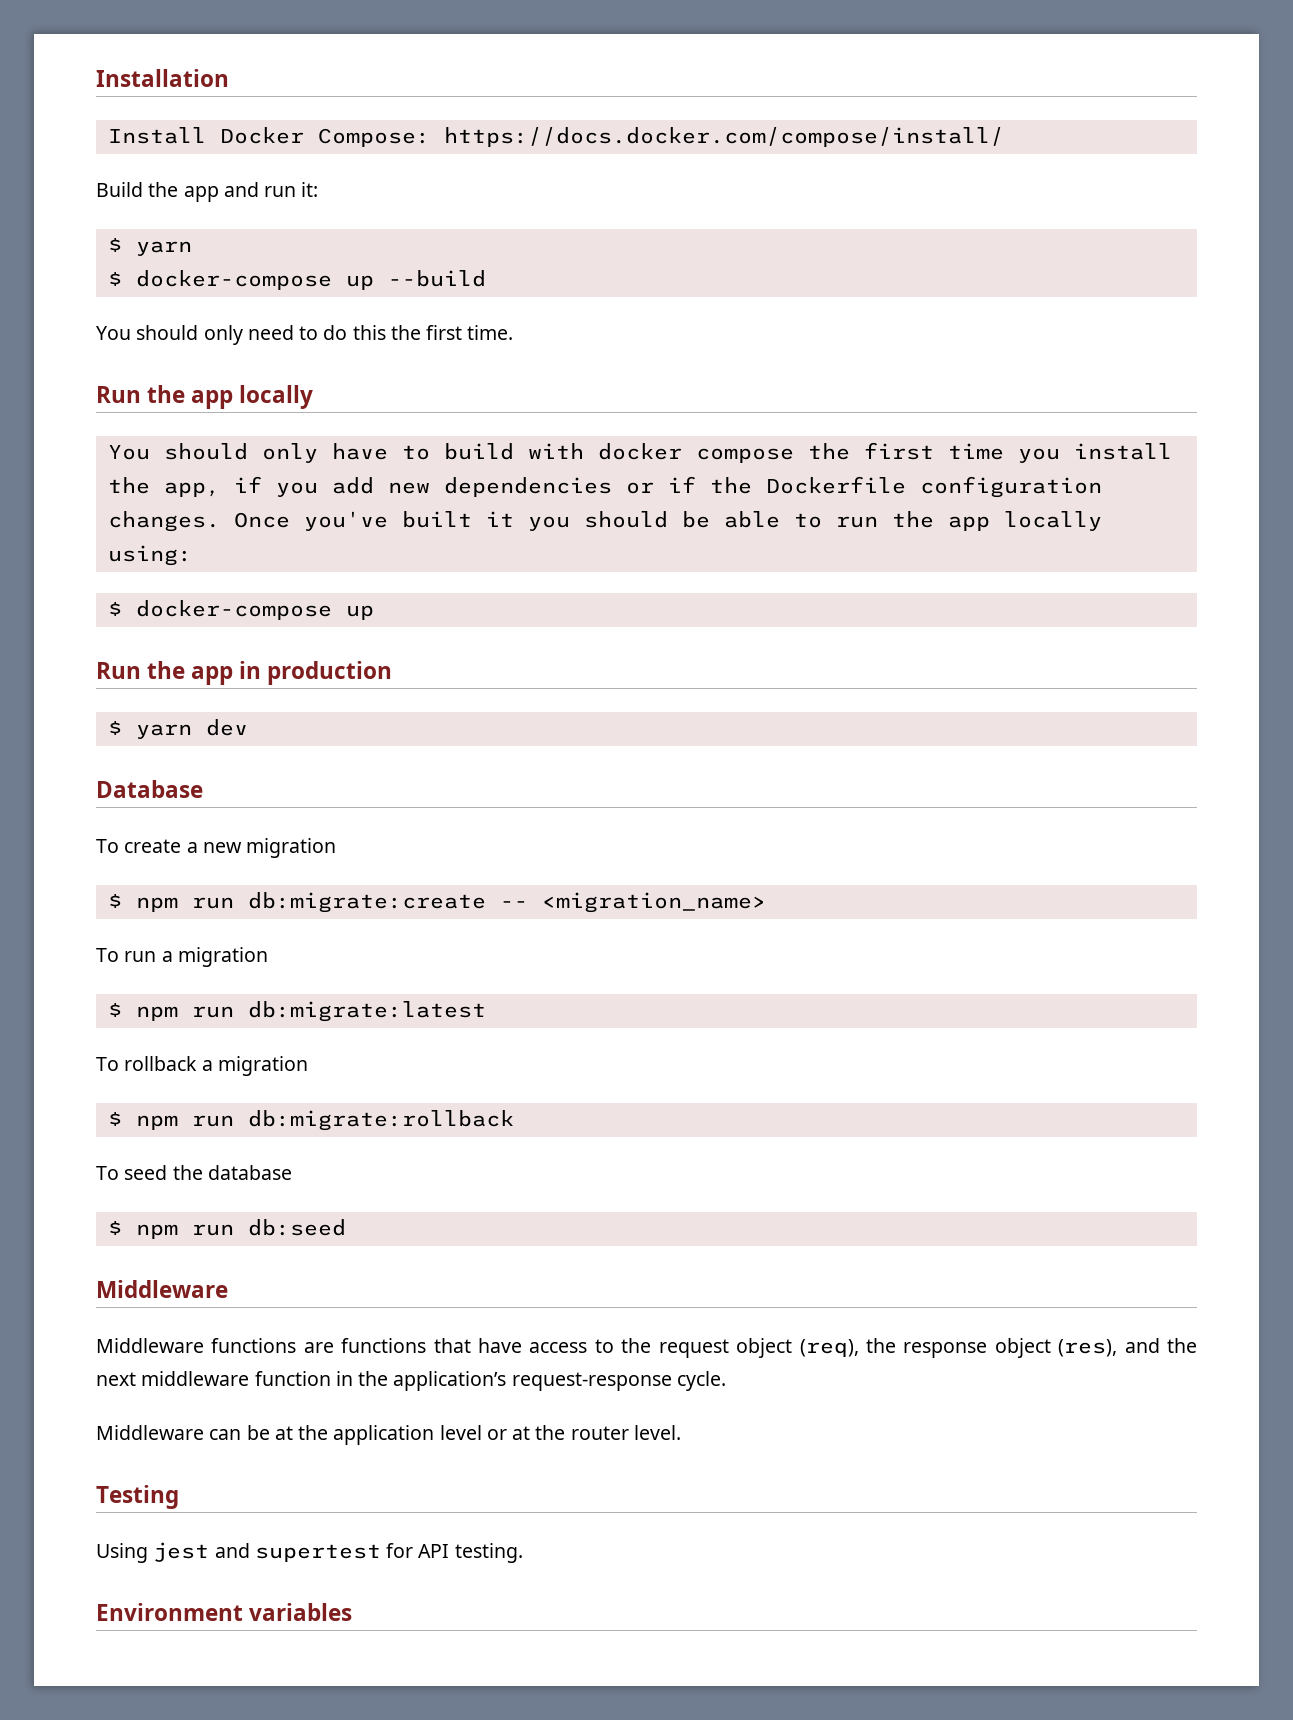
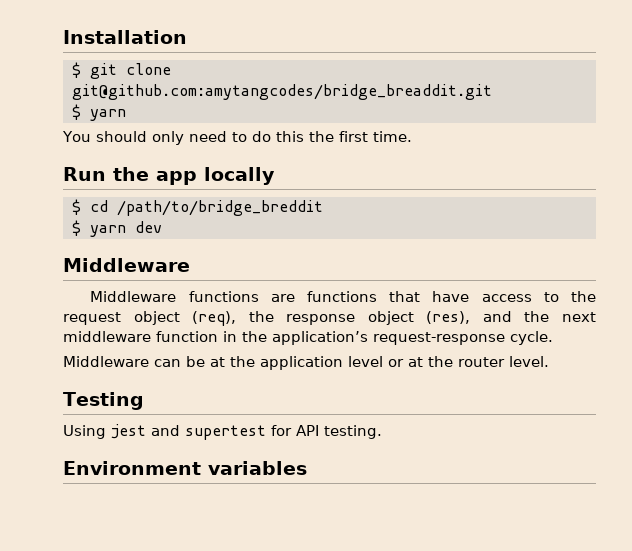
[107,127,1004,147] [96,182,319,202] [107,238,192,256] [107,270,486,290] Install Docker Compose: https://docs.docker.com/compose/install/ // Build the app and run it: // $ yarn // $ docker-compose up --build -> [72,62,171,79] [72,84,492,100] [72,104,126,121] $ git clone git@github.com:amytangcodes/bridge_breaddit.git // $ yarn
[107,442,1172,463] [107,476,1102,498] [107,511,1102,532] [107,545,192,566] [107,600,374,620] [96,661,393,685] [107,719,248,739] [96,780,203,798] [96,838,337,858] [107,892,766,913] [96,947,268,967] [107,1001,486,1022] [96,1056,308,1076] [107,1110,514,1131] [96,1165,292,1180] [107,1219,346,1239] You should only have to build with docker compose the first time you install the app, if you add new dependencies or if the Dockerfile configuration changes. Once you've built it you should be able to run the app locally using: // $ docker-compose up // Run the app in production // $ yarn dev // Database // To create a new migration // $ npm run db:migrate:create -- <migration_name> // To run a migration // $ npm run db:migrate:latest // To rollback a migration // $ npm run db:migrate:rollback // To seed the database // $ npm run db:seed -> [72,199,323,216] [72,220,162,237] $ cd /path/to/bridge_breddit // $ yarn dev

